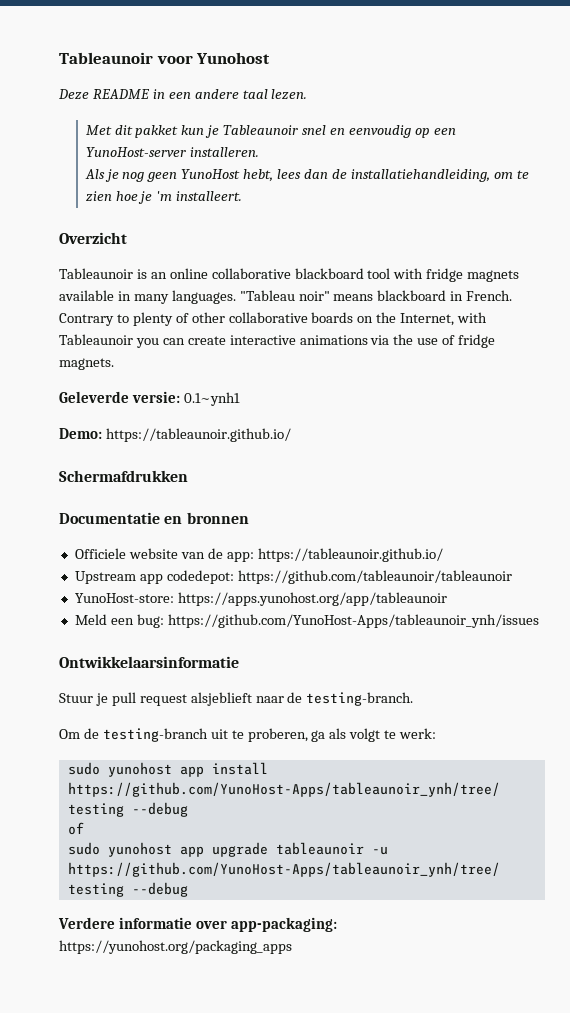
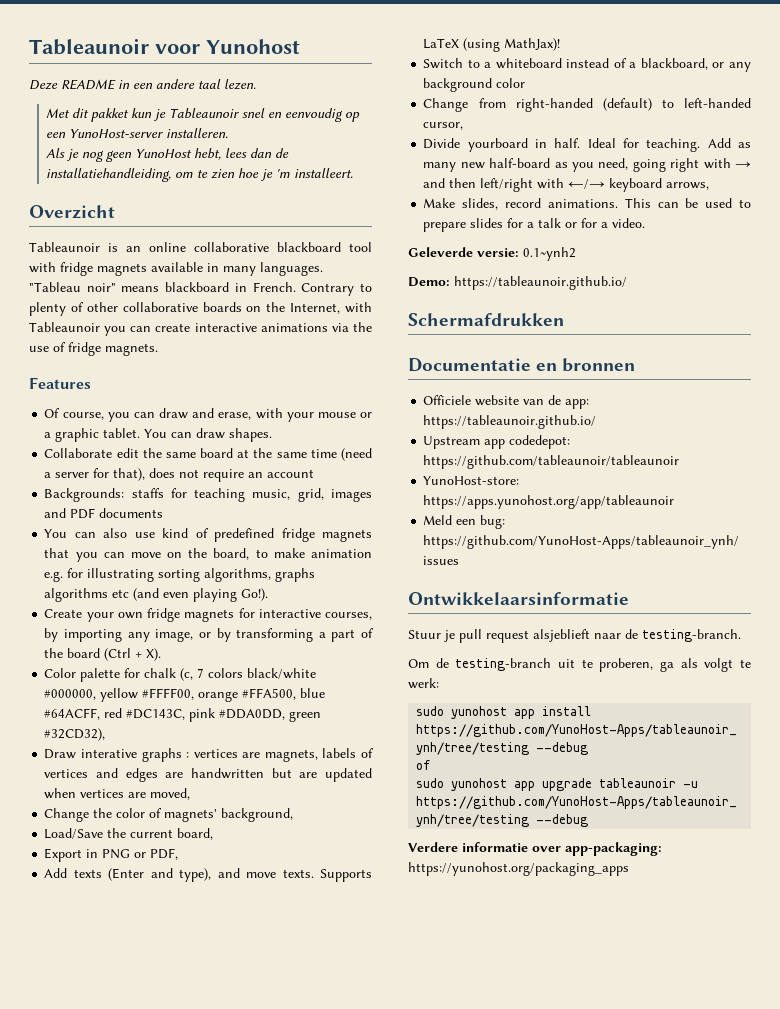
(114, 364) none -> [29,377,91,389] [44,408,373,422] [44,428,273,442] [44,448,373,461] [44,468,315,482] [44,488,372,502] [44,508,164,519] [44,528,372,542] [44,548,372,562] [44,568,316,582] [44,588,269,602] [44,608,373,622] [44,628,374,642] [44,648,162,661] [44,668,317,682] [44,688,326,702] [44,708,322,722] [44,728,106,741] [44,748,374,762] [44,768,372,782] [44,788,191,800] [44,808,294,822] [44,828,214,840] [44,848,179,862] [44,868,372,882] [423,38,561,52] [423,58,752,72] [423,78,526,92] [423,98,751,112] [423,122,464,130] [423,138,751,152] [423,158,751,172] [423,178,710,192] [423,198,751,210] [423,218,646,232] // Features // Of course, you can draw and erase, with your mouse or a graphic tablet. You can draw shapes. // Collaborate edit the same board at the same time (need a server for that), does not require an account // Backgrounds: staffs for teaching music, grid, images and PDF documents // You can also use kind of predefined fridge magnets that you can move on the board, to make animation e.g. for illustrating sorting algorithms, graphs algorithms etc (and even playing Go!). // Create your own fridge magnets for interactive courses, by importing any image, or by transforming a part of the board (Ctrl + X). // Color palette for chalk (c, 7 colors black/white #000000, yellow #FFFF00, orange #FFA500, blue #64ACFF, red #DC143C, pink #DDA0DD, green #32CD32), // Draw interative graphs : vertices are magnets, labels of vertices and edges are handwritten but are updated when vertices are moved, // Change the color of magnets' background, // Load/Save the current board, // Export in PNG or PDF, // Add texts (Enter and type), and move texts. Supports LaTeX (using MathJax)! // Switch to a whiteboard instead of a blackboard, or any background color // Change from right-handed (default) to left-handed cursor, // Divide yourboard in half. Ideal for teaching. Add as many new half-board as you need, going right with → and then left/right with ←/→ keyboard arrows, // Make slides, record animations. This can be used to prepare slides for a talk or for a video.
[183,392,240,406] 0.1~ynh1 -> [523,247,576,261] 0.1~ynh2

